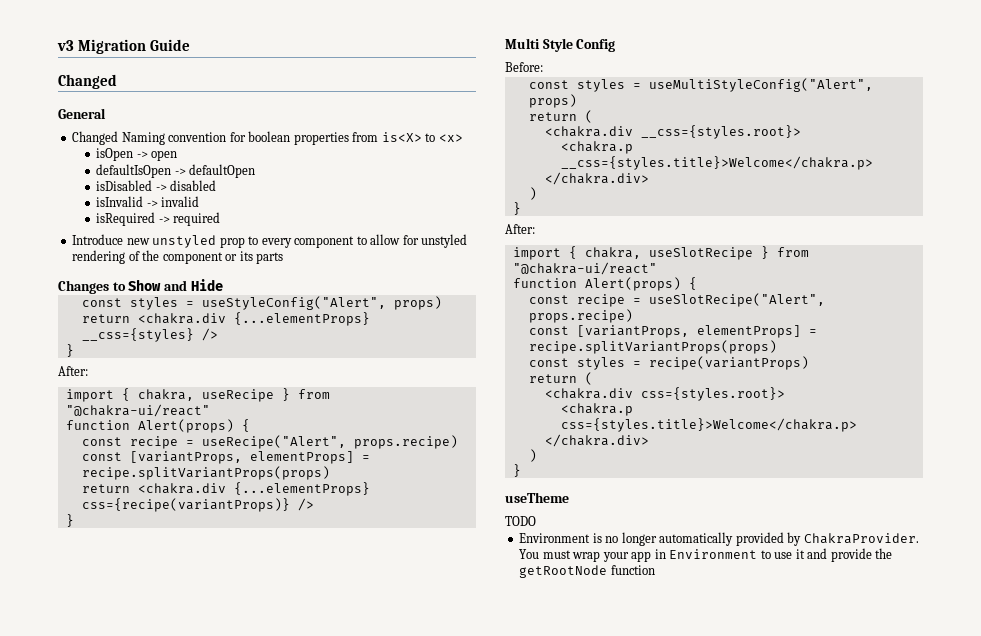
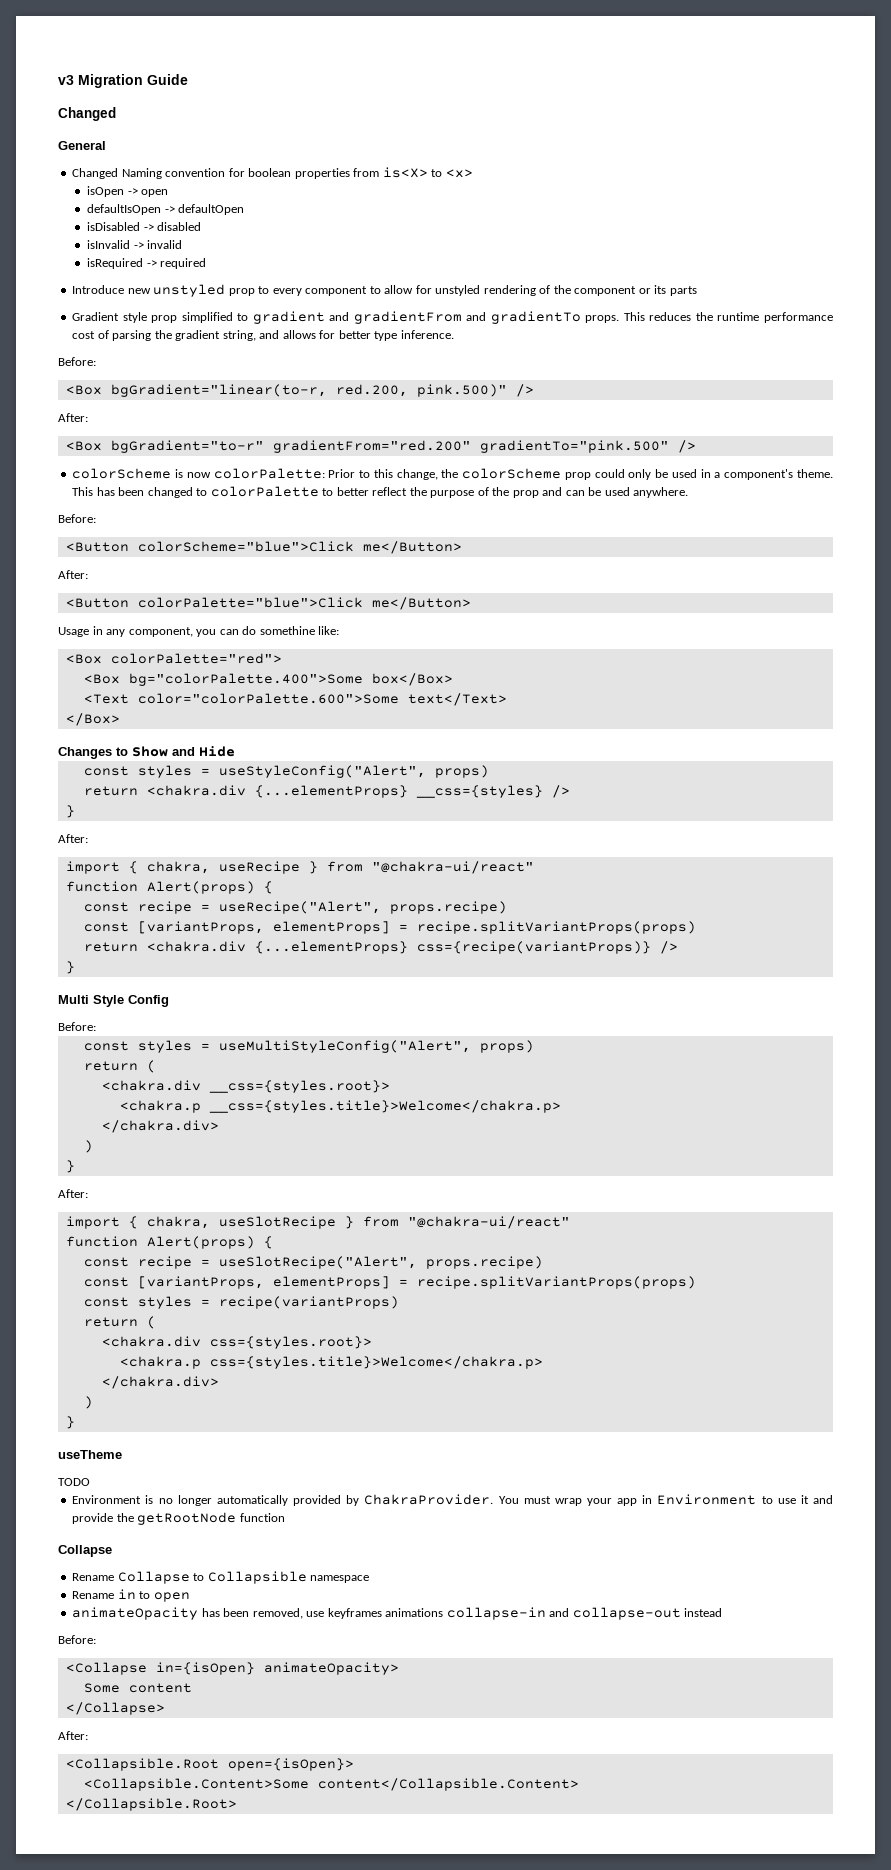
(284, 258) none -> [72,311,833,324] [72,330,454,341] [58,357,96,366] [65,384,534,397] [58,413,88,422] [65,440,696,453] [72,468,833,480] [72,486,689,498] [58,514,96,523] [65,541,462,554] [58,570,88,579] [65,597,471,610] [58,626,340,637] [65,653,282,664] [83,673,453,686] [83,693,507,706] [65,713,120,726] // Gradient style prop simplified to gradient and gradientFrom and gradientTo props. This reduces the runtime performance cost of parsing the gradient string, and allows for better type inference. // Before: // <Box bgGradient="linear(to-r, red.200, pink.500)" /> // After: // <Box bgGradient="to-r" gradientFrom="red.200" gradientTo="pink.500" /> // colorScheme is now colorPalette: Prior to this change, the colorScheme prop could only be used in a component's theme. This has been changed to colorPalette to better reflect the purpose of the prop and can be used anywhere. // Before: // <Button colorScheme="blue">Click me</Button> // After: // <Button colorPalette="blue">Click me</Button> // Usage in any component, you can do somethine like: // <Box colorPalette="red"> // <Box bg="colorPalette.400">Some box</Box> // <Text color="colorPalette.600">Some text</Text> // </Box>
(655, 570) none -> [58,1545,112,1557] [72,1571,370,1584] [72,1589,190,1602] [72,1607,723,1620] [58,1635,96,1644] [65,1662,399,1675] [83,1683,192,1693] [65,1702,165,1715] [58,1731,88,1740] [65,1758,354,1771] [83,1778,579,1791] [65,1798,237,1811] // Collapse // Rename Collapse to Collapsible namespace // Rename in to open // animateOpacity has been removed, use keyframes animations collapse-in and collapse-out instead // Before: // <Collapse in={isOpen} animateOpacity> // Some content // </Collapse> // After: // <Collapsible.Root open={isOpen}> // <Collapsible.Content>Some content</Collapsible.Content> // </Collapsible.Root>

